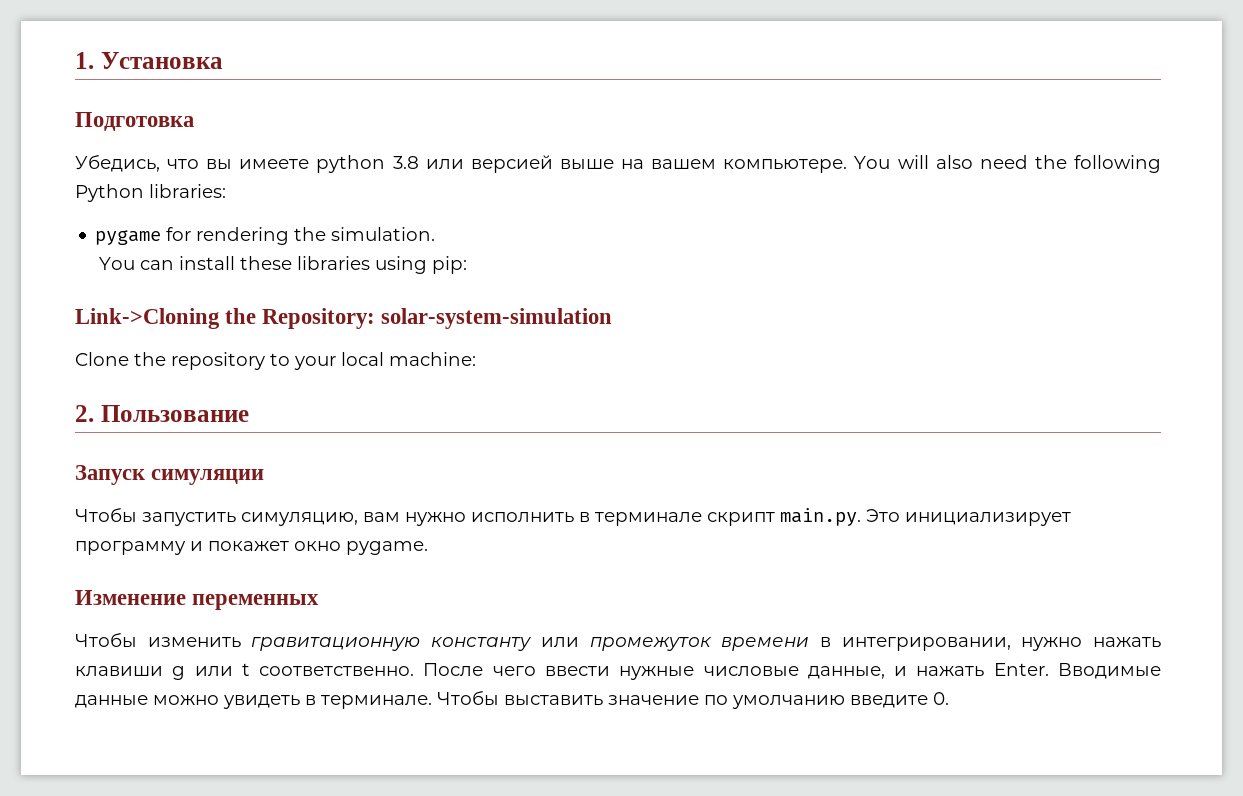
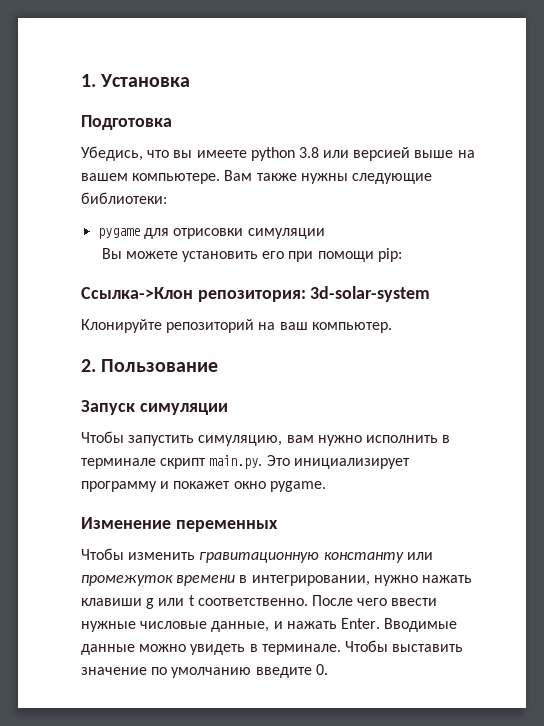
[854,155,1161,173] [75,184,226,202] [95,227,436,245] [98,256,467,274] [75,308,613,329] [75,352,476,370] You will also need the following Python libraries: // pygame for rendering the simulation. // You can install these libraries using pip: // Link->Cloning the Repository: solar-system-simulation // Clone the repository to your local machine: -> [224,170,432,184] [81,192,167,204] [98,228,325,239] [101,248,402,262] [81,286,431,302] [81,319,392,333] Вам также нужны следующие библиотеки: // pygame для отрисовки симуляции // Вы можете установить его при помощи pip: // Ссылка->Клон репозитория: 3d-solar-system // Клонируйте репозиторий на ваш компьютер.

